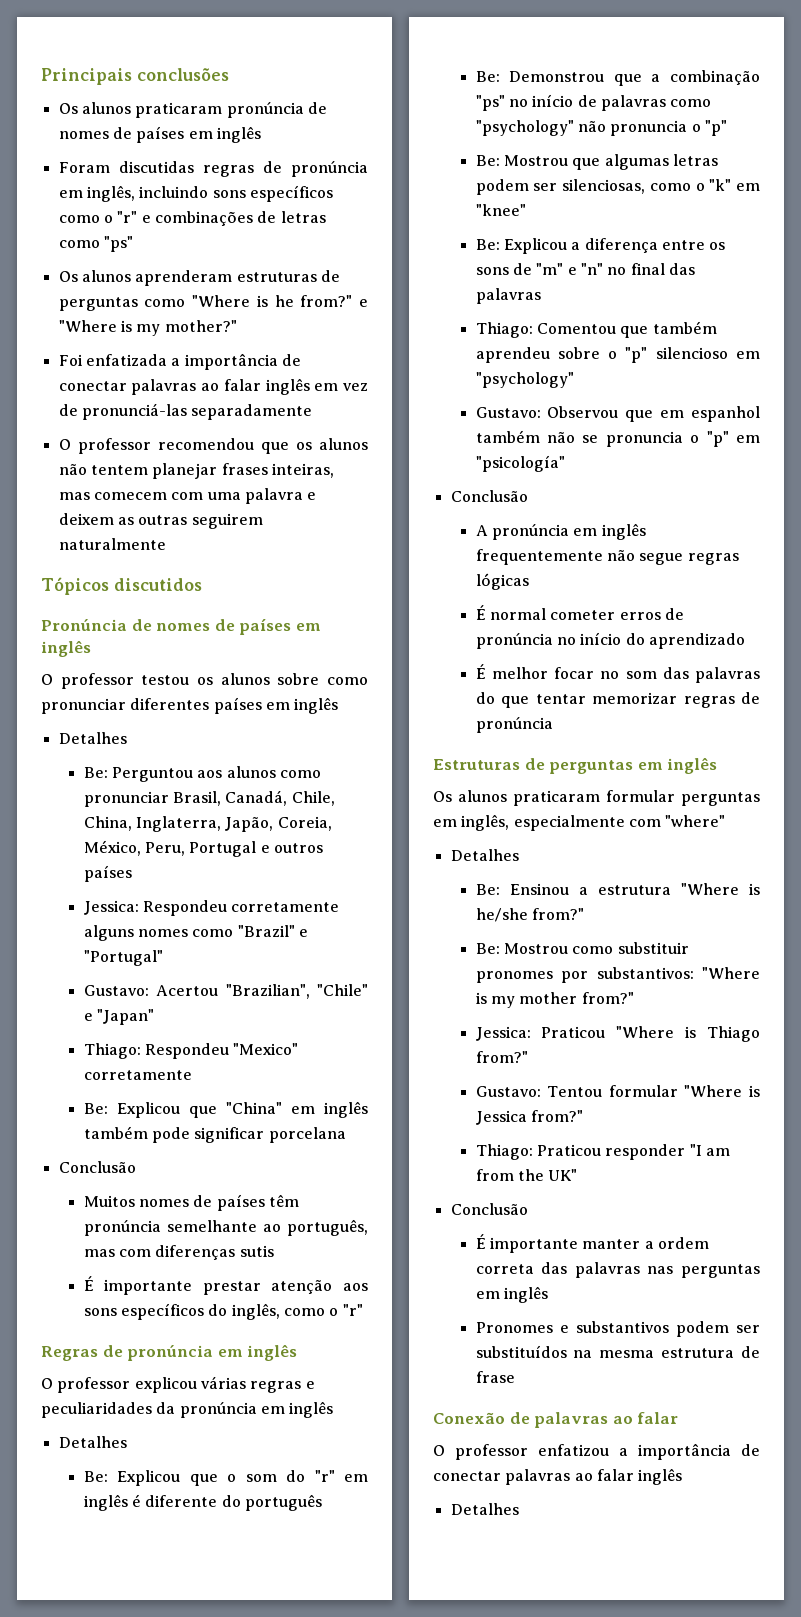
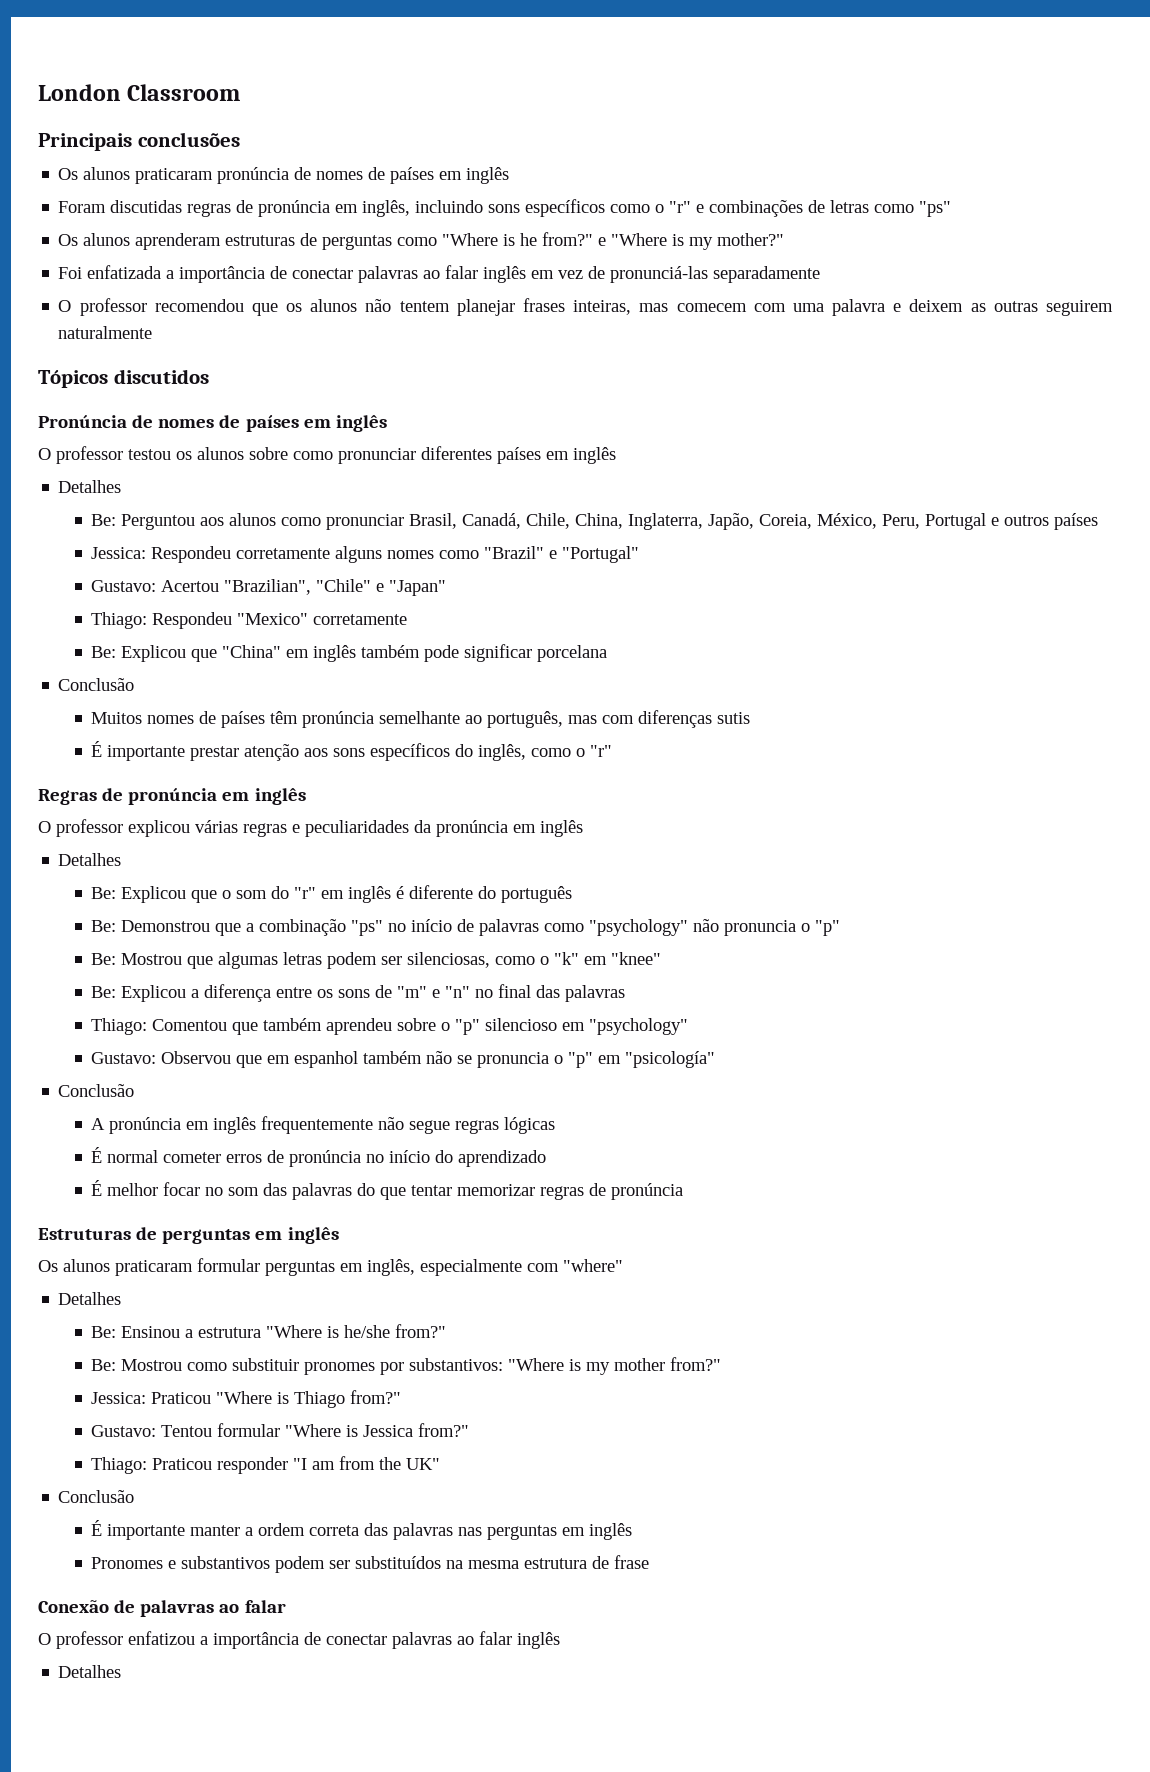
(41, 76) none -> [38,84,241,101] London Classroom //

